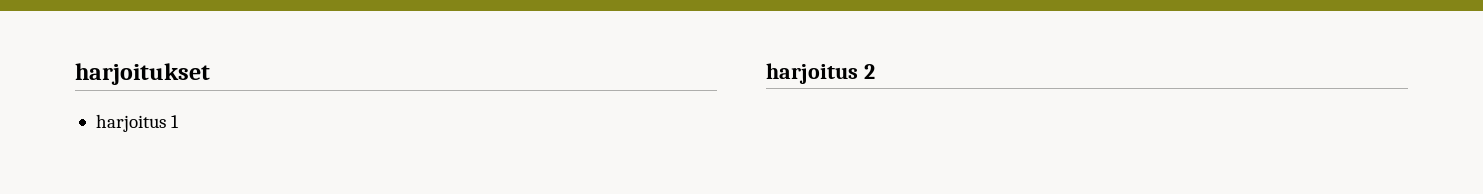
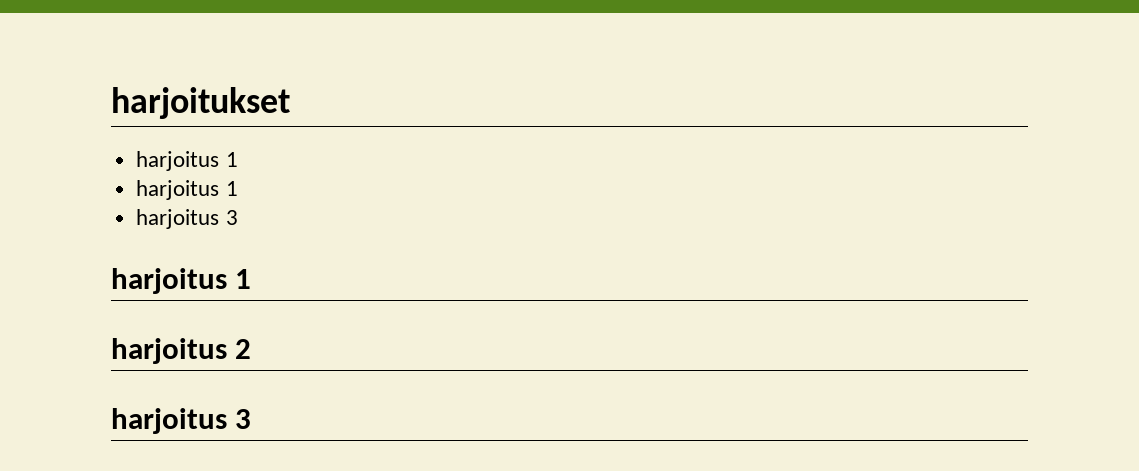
(180, 121) none -> [136,180,238,200] [136,209,238,229] [111,268,252,294] // harjoitus 1 // harjoitus 3 // harjoitus 1
(875, 71) none -> [111,408,252,434] // harjoitus 3

